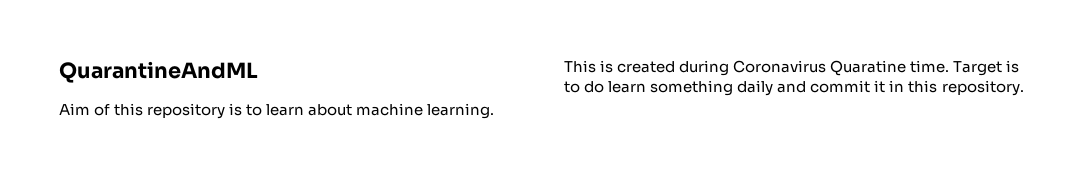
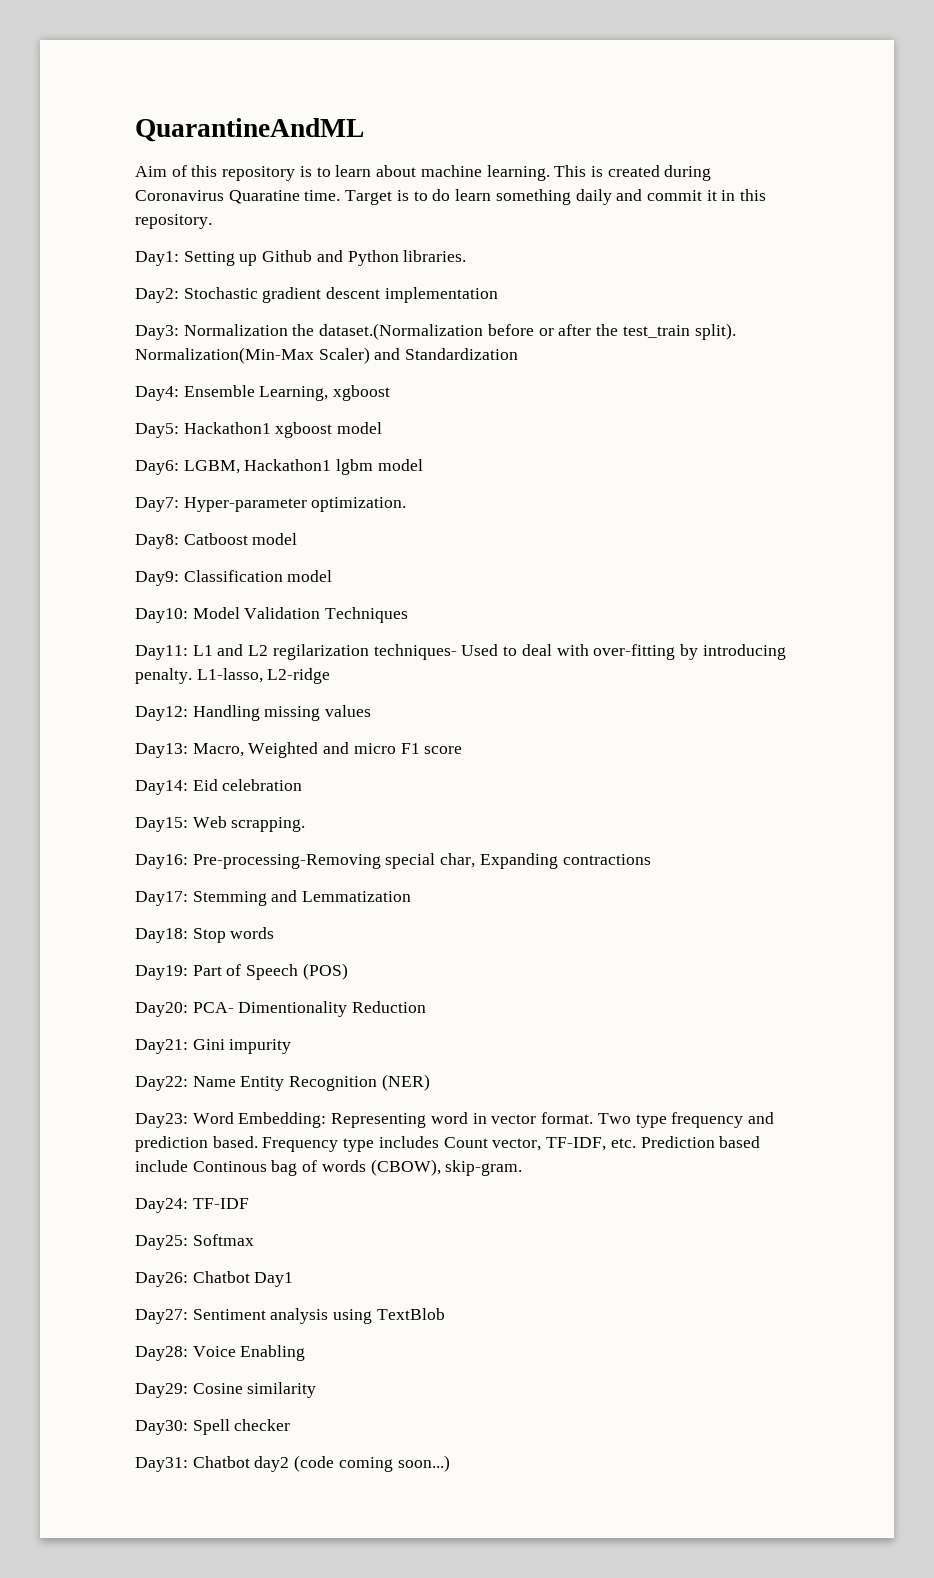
(1024, 88) none -> [135,250,467,266] [135,287,498,303] [135,323,736,340] [135,347,519,364] [135,385,391,401] [135,422,383,438] [135,459,423,475] [135,497,407,512] [135,533,298,549] [135,570,333,586] [135,607,409,623] [135,644,786,660] [135,668,331,684] [135,705,372,721] [135,742,463,758] [135,779,303,795] [135,816,306,832] [135,853,651,869] [135,890,412,906] [135,927,275,943] [135,963,348,980] [135,1001,427,1017] [135,1039,292,1054] [135,1074,430,1091] [135,1112,774,1128] [135,1136,761,1152] [135,1159,523,1176] [135,1198,249,1213] [135,1234,254,1250] [135,1271,294,1287] [135,1308,445,1324] [135,1345,306,1361] [135,1382,317,1398] [135,1419,291,1435] [135,1455,450,1472] // Day1: Setting up Github and Python libraries. // Day2: Stochastic gradient descent implementation // Day3: Normalization the dataset.(Normalization before or after the test_train split). Normalization(Min-Max Scaler) and Standardization // Day4: Ensemble Learning, xgboost // Day5: Hackathon1 xgboost model // Day6: LGBM, Hackathon1 lgbm model // Day7: Hyper-parameter optimization. // Day8: Catboost model // Day9: Classification model // Day10: Model Validation Techniques // Day11: L1 and L2 regilarization techniques- Used to deal with over-fitting by introducing penalty. L1-lasso, L2-ridge // Day12: Handling missing values // Day13: Macro, Weighted and micro F1 score // Day14: Eid celebration // Day15: Web scrapping. // Day16: Pre-processing-Removing special char, Expanding contractions // Day17: Stemming and Lemmatization // Day18: Stop words // Day19: Part of Speech (POS) // Day20: PCA- Dimentionality Reduction // Day21: Gini impurity // Day22: Name Entity Recognition (NER) // Day23: Word Embedding: Representing word in vector format. Two type frequency and prediction based. Frequency type includes Count vector, TF-IDF, etc. Prediction based include Continous bag of words (CBOW), skip-gram. // Day24: TF-IDF // Day25: Softmax // Day26: Chatbot Day1 // Day27: Sentiment analysis using TextBlob // Day28: Voice Enabling // Day29: Cosine similarity // Day30: Spell checker // Day31: Chatbot day2 (code coming soon...)

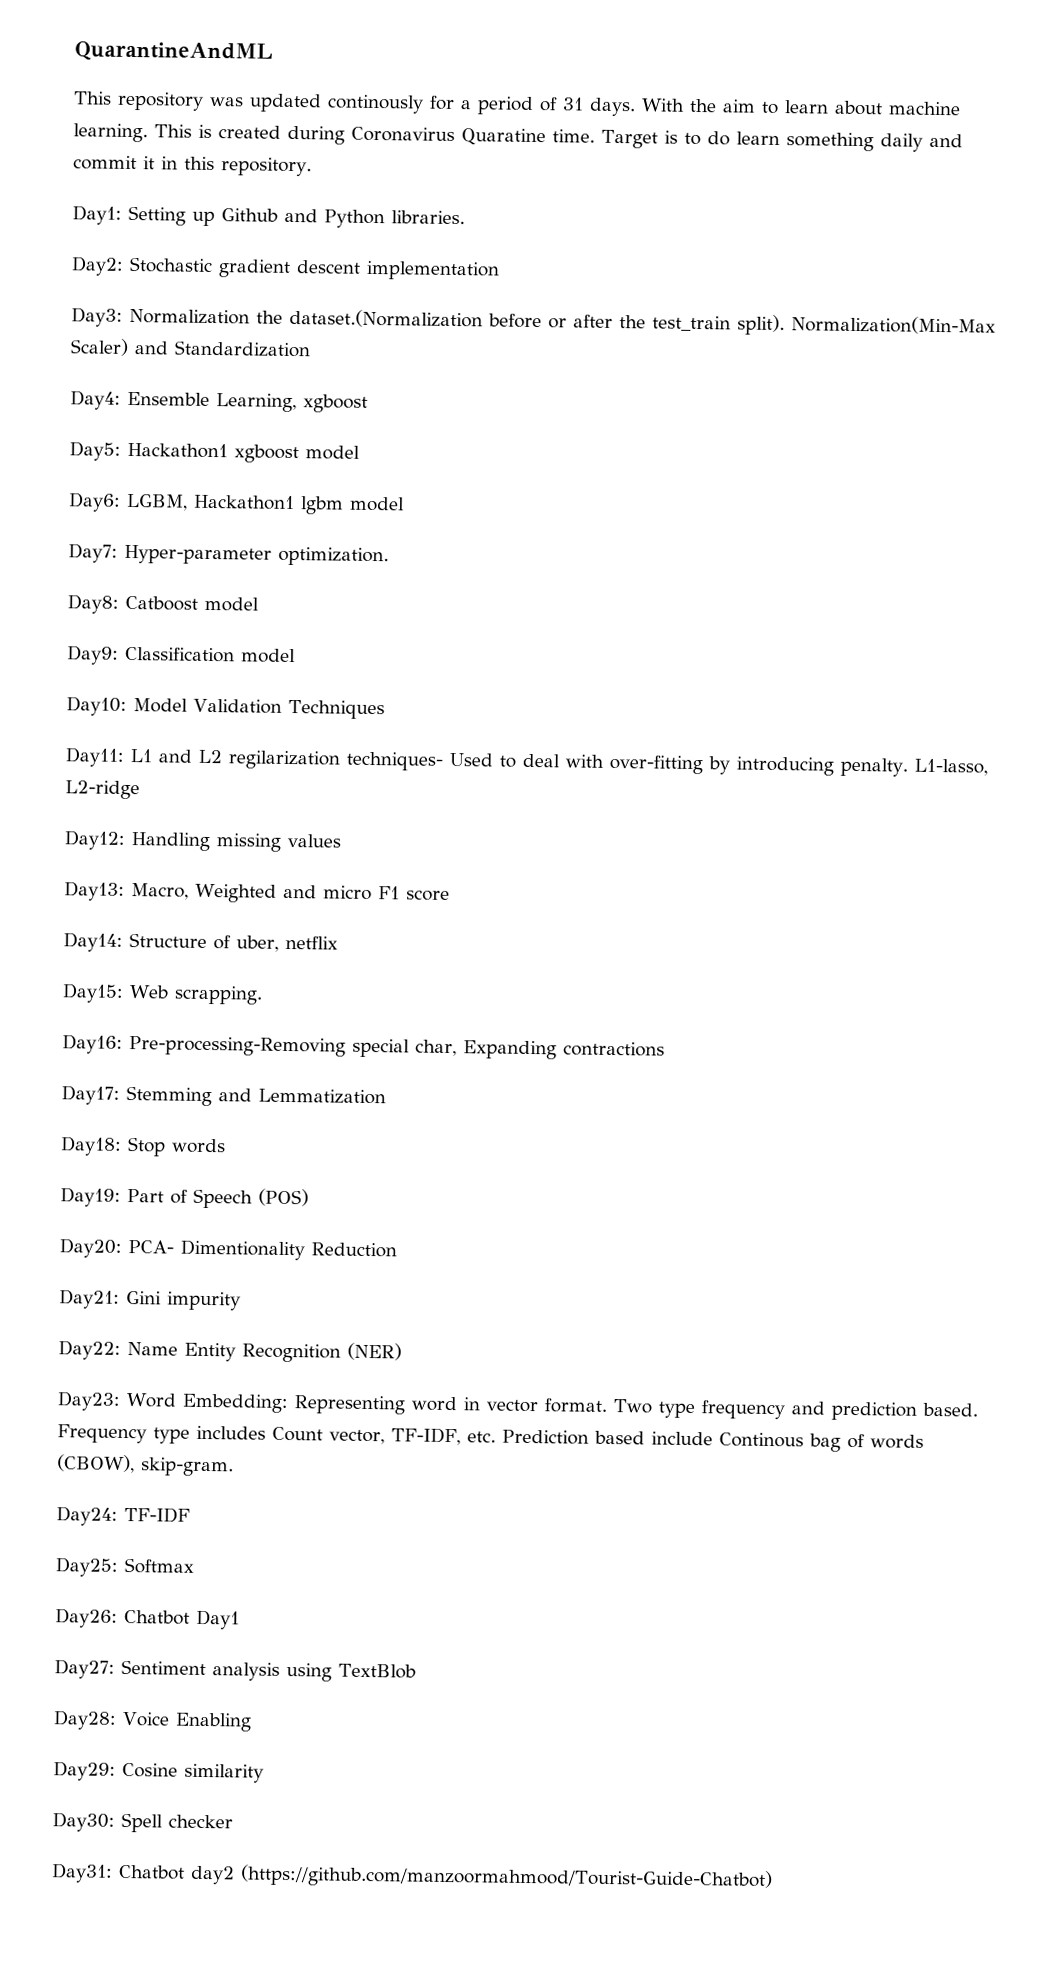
[135,165,312,181] Aim of this repository is -> [73,91,756,117] This repository was updated continously for a period of 31 days. With the aim
[192,779,303,791] Eid celebration -> [129,933,338,952] Structure of uber, netflix
[294,1455,450,1472] (code coming soon...) -> [240,1864,773,1892] (https://github.com/manzoormahmood/Tourist-Guide-Chatbot)

